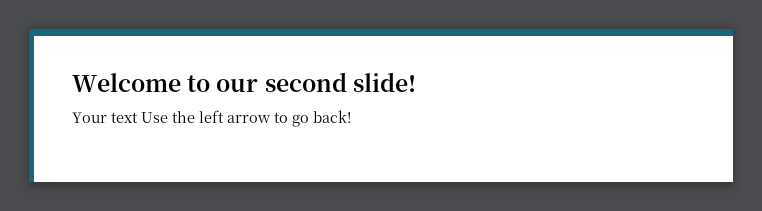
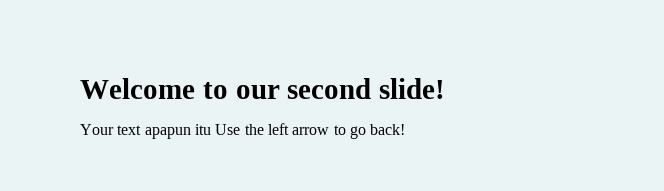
(138, 117) none -> [144,124,211,139] apapun itu

